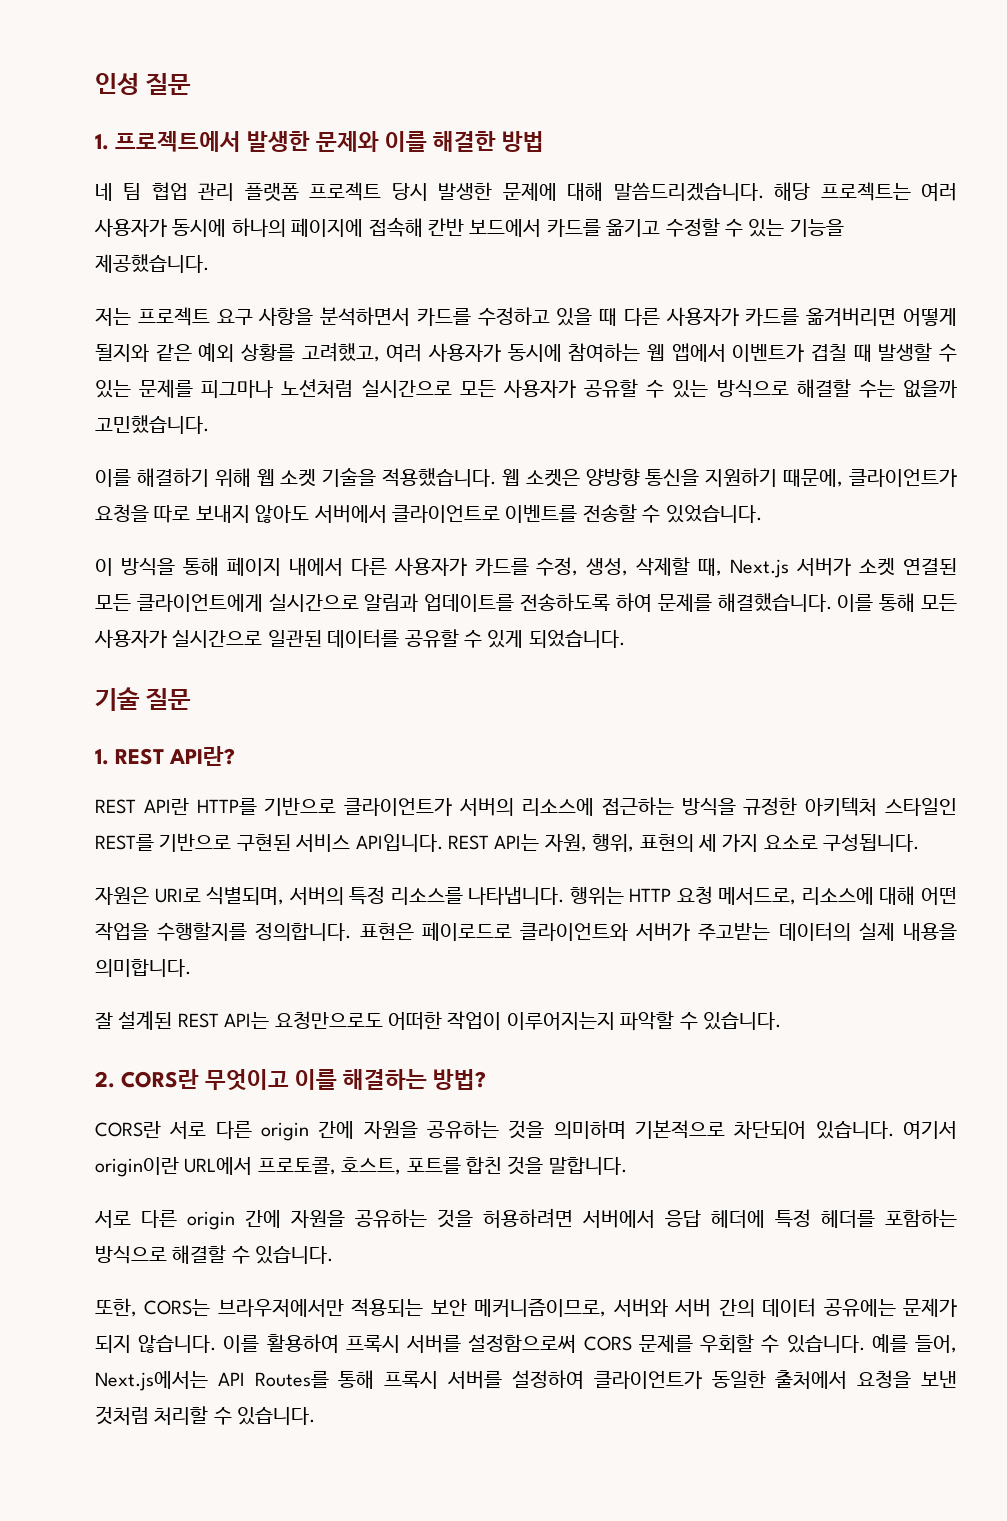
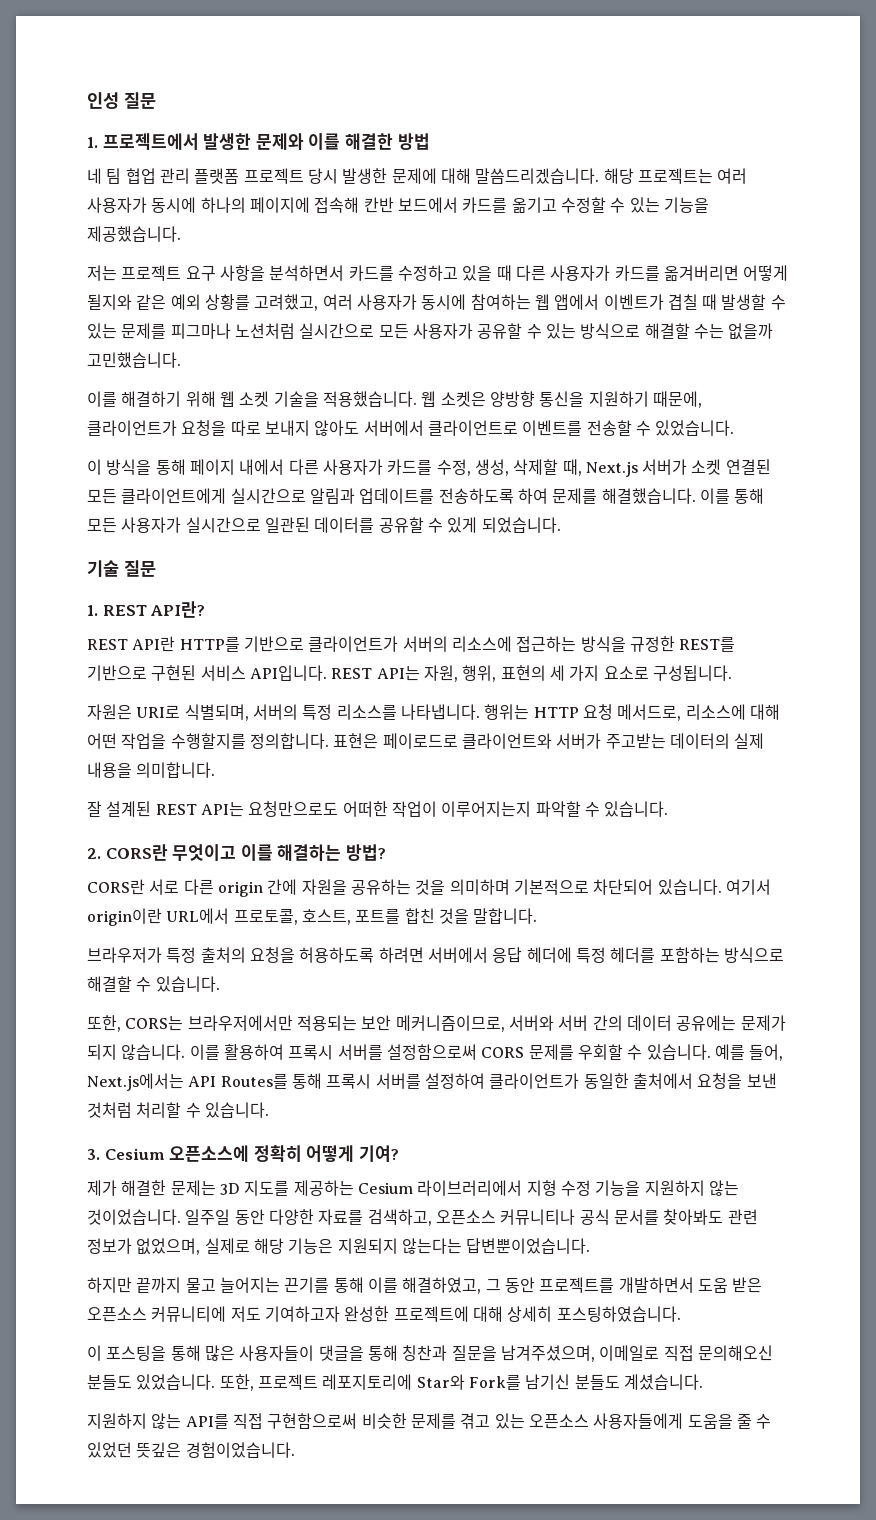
[805,797,957,816] 아키텍처 스타일인 -> (675, 644) none
[94,1208,573,1230] 서로 다른 origin 간에 자원을 공유하는 것을 허용하려면 -> [87,947,424,963] 브라우저가 특정 출처의 요청을 허용하도록 하려면
(316, 1416) none -> [87,1145,399,1162] [87,1180,739,1196] [87,1209,758,1226] [87,1238,591,1255] [87,1277,763,1294] [87,1306,681,1322] [87,1345,773,1362] [87,1374,703,1391] [87,1413,772,1429] [87,1442,295,1458] // 3. Cesium 오픈소스에 정확히 어떻게 기여? // 제가 해결한 문제는 3D 지도를 제공하는 Cesium 라이브러리에서 지형 수정 기능을 지원하지 않는 것이었습니다. 일주일 동안 다양한 자료를 검색하고, 오픈소스 커뮤니티나 공식 문서를 찾아봐도 관련 정보가 없었으며, 실제로 해당 기능은 지원되지 않는다는 답변뿐이었습니다. // 하지만 끝까지 물고 늘어지는 끈기를 통해 이를 해결하였고, 그 동안 프로젝트를 개발하면서 도움 받은 오픈소스 커뮤니티에 저도 기여하고자 완성한 프로젝트에 대해 상세히 포스팅하였습니다. // 이 포스팅을 통해 많은 사용자들이 댓글을 통해 칭찬과 질문을 남겨주셨으며, 이메일로 직접 문의해오신 분들도 있었습니다. 또한, 프로젝트 레포지토리에 Star와 Fork를 남기신 분들도 계셨습니다. // 지원하지 않는 API를 직접 구현함으로써 비슷한 문제를 겪고 있는 오픈소스 사용자들에게 도움을 줄 수 있었던 뜻깊은 경험이었습니다.

